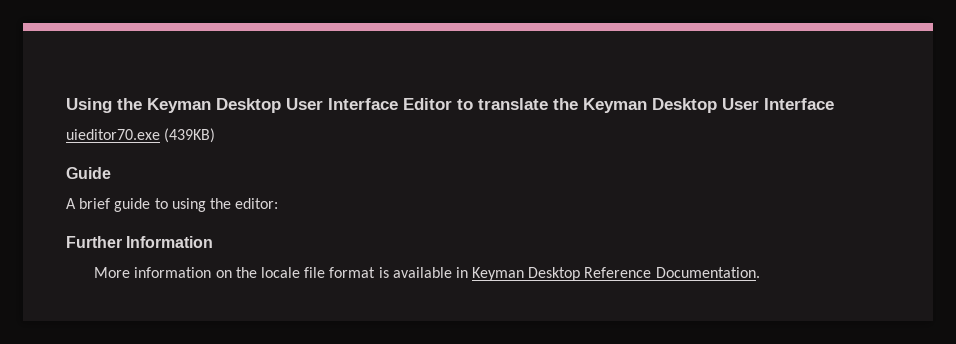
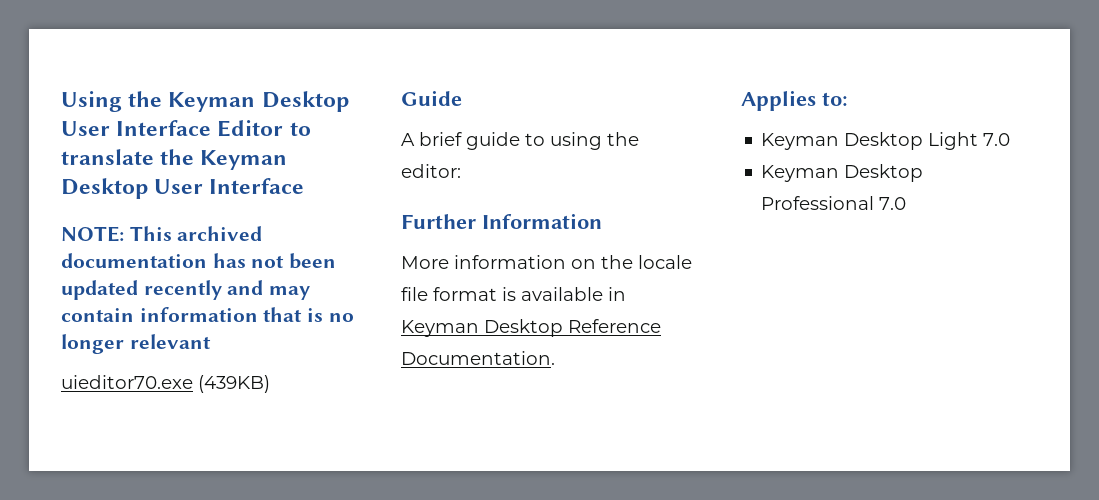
(834, 104) none -> [61,226,263,242] [61,253,337,269] [61,280,311,300] [61,307,354,322] [61,334,211,354] // NOTE: This archived documentation has not been updated recently and may contain information that is no longer relevant
(760, 272) none -> [741,90,848,111] [761,132,1011,150] [761,164,924,182] [761,196,907,210] // Applies to: // Keyman Desktop Light 7.0 // Keyman Desktop Professional 7.0

